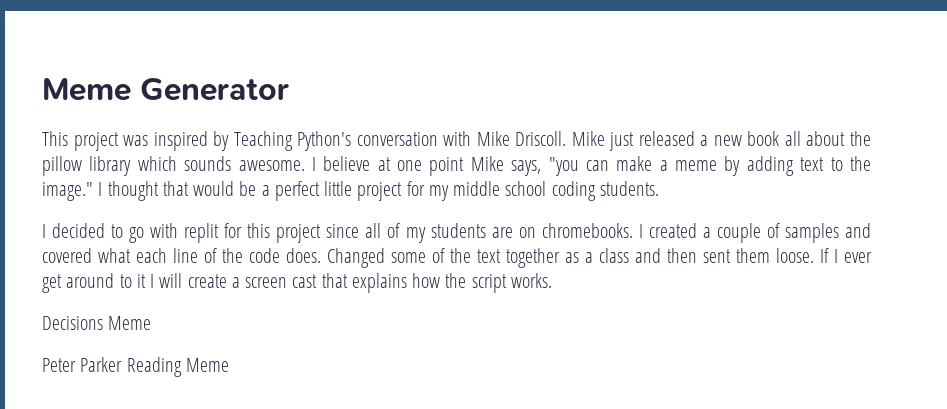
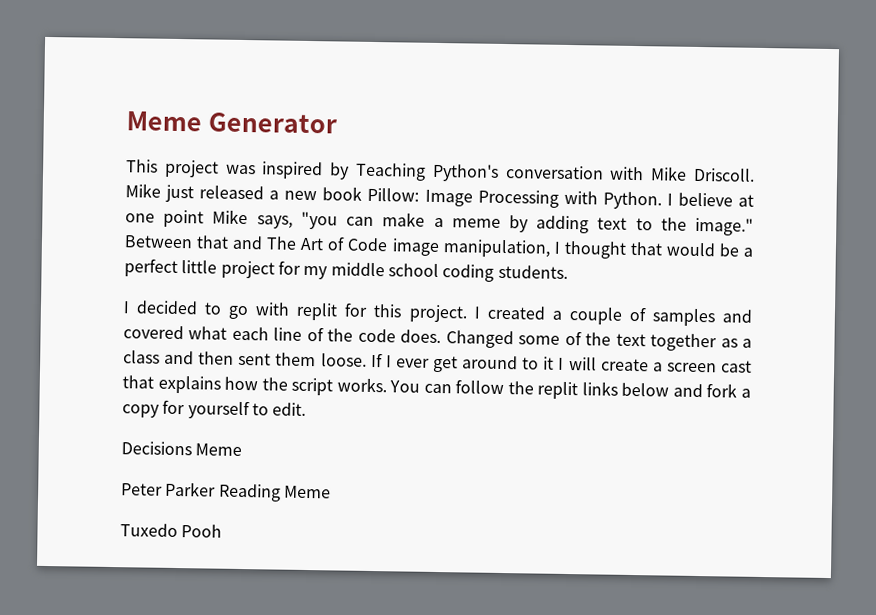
[784,131,871,146] [42,156,305,176] all about the pillow library which sounds awesome. -> [367,187,662,210] Pillow: Image Processing with Python.
(93, 191) none -> [124,235,551,258] Between that and The Art of Code image manipulation,
[276,223,633,243] project since all of my students are on chromebooks. -> [408,304,468,323] project.
(552, 280) none -> [389,379,751,400] [122,399,307,420] You can follow the replit links below and fork a copy for yourself to edit.
(229, 365) none -> [120,523,223,538] // Tuxedo Pooh

